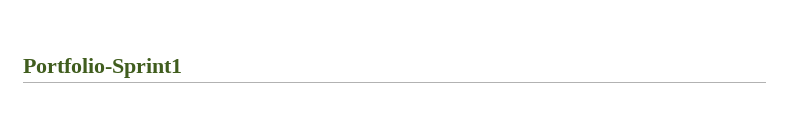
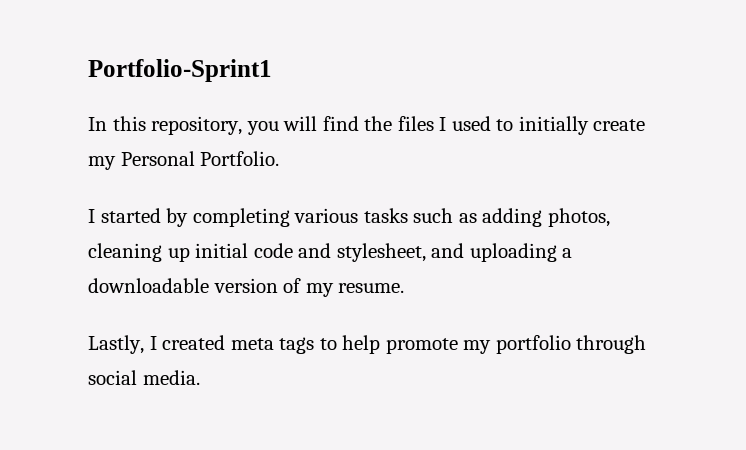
(182, 68) none -> [88,116,646,135] [88,151,280,170] [88,208,610,227] [88,243,573,262] [88,278,405,297] [88,335,647,354] [88,370,200,385] // In this repository, you will find the files I used to initially create my Personal Portfolio. // I started by completing various tasks such as adding photos, cleaning up initial code and stylesheet, and uploading a downloadable version of my resume. // Lastly, I created meta tags to help promote my portfolio through social media.

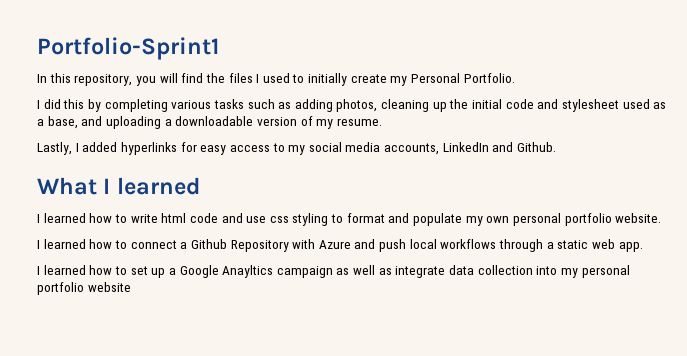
[100,208,161,223] started -> [43,99,85,109] did this
(190, 254) none -> [449,99,469,109] the
[336,243,426,262] stylesheet, -> [561,99,667,112] [37,116,78,129] stylesheet used as a base,
[162,335,647,354] [88,370,200,385] created meta tags to help promote my portfolio through social media. -> [82,142,557,155] [37,177,200,195] [37,213,662,226] [37,239,643,252] [37,265,630,278] [37,282,131,295] added hyperlinks for easy access to my social media accounts, LinkedIn and Github. // What I learned // I learned how to write html code and use css styling to format and populate my own personal portfolio website. // I learned how to connect a Github Repository with Azure and push local workflows through a static web app. // I learned how to set up a Google Anayltics campaign as well as integrate data collection into my personal portfolio website

